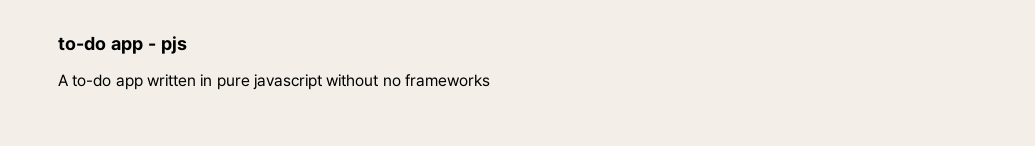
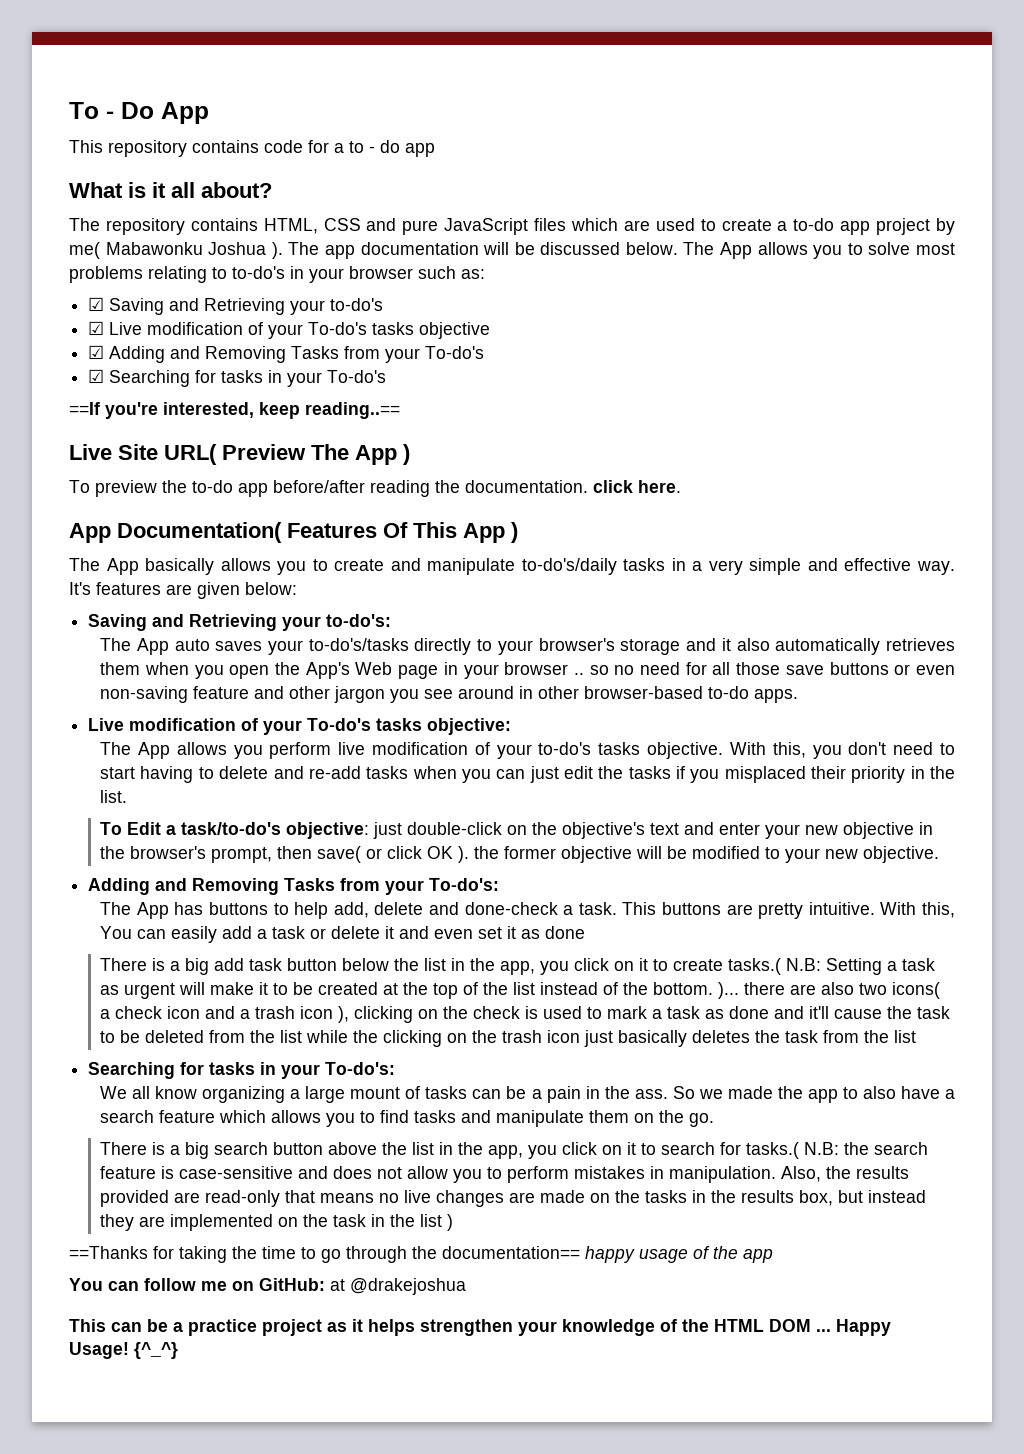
[58,36,187,54] [58,74,490,90] to-do app - pjs // A to-do app written in pure javascript without no frameworks -> [69,102,209,124] [69,140,435,157] [69,182,272,198] [69,218,956,235] [69,242,956,259] [69,266,485,283] [88,297,384,315] [88,321,491,339] [88,345,485,363] [88,369,387,387] [69,402,400,419] [69,444,410,465] [69,480,681,497] [69,522,518,543] [69,558,955,575] [69,582,297,599] [88,614,392,631] [100,638,956,655] [100,662,955,679] [100,686,799,703] [88,718,512,735] [100,742,956,759] [100,766,956,783] [100,790,128,803] [100,822,934,839] [100,846,940,863] [88,878,500,895] [100,902,956,919] [100,926,586,943] [100,958,936,975] [100,982,941,999] [100,1006,951,1023] [100,1030,917,1047] [88,1062,396,1079] [100,1086,955,1103] [100,1110,715,1127] [100,1142,929,1159] [100,1166,910,1183] [100,1190,927,1207] [100,1214,454,1231] [69,1246,773,1263] [69,1278,466,1295] [69,1319,891,1336] [69,1342,178,1359] To - Do App // This repository contains code for a to - do app // What is it all about? // The repository contains HTML, CSS and pure JavaScript files which are used to create a to-do app project by me( Mabawonku Joshua ). The app documentation will be discussed below. The App allows you to solve most problems relating to to-do's in your browser such as: // ☑ Saving and Retrieving your to-do's // ☑ Live modification of your To-do's tasks objective // ☑ Adding and Removing Tasks from your To-do's // ☑ Searching for tasks in your To-do's // ==If you're interested, keep reading..== // Live Site URL( Preview The App ) // To preview the to-do app before/after reading the documentation. click here. // App Documentation( Features Of This App ) // The App basically allows you to create and manipulate to-do's/daily tasks in a very simple and effective way. It's features are given below: // Saving and Retrieving your to-do's: // The App auto saves your to-do's/tasks directly to your browser's storage and it also automatically retrieves them when you open the App's Web page in your browser .. so no need for all those save buttons or even non-saving feature and other jargon you see around in other browser-based to-do apps. // Live modification of your To-do's tasks objective: // The App allows you perform live modification of your to-do's tasks objective. With this, you don't need to start having to delete and re-add tasks when you can just edit the tasks if you misplaced their priority in the list. // To Edit a task/to-do's objective: just double-click on the objective's text and enter your new objective in the browser's prompt, then save( or click OK ). the former objective will be modified to your new objective. // Adding and Removing Tasks from your To-do's: // The App has buttons to help add, delete and done-check a task. This buttons are pretty intuitive. With this, You can easily add a task or delete it and even set it as done // There is a big add task button below the list in the app, you click on it to create tasks.( N.B: Setting a task as urgent will make it to be created at the top of the list instead of the bottom. )... there are also two icons( a check icon and a trash icon ), clicking on the check is used to mark a task as done and it'll cause the task to be deleted from the list while the clicking on the trash icon just basically deletes the task from the list // Searching for tasks in your To-do's: // We all know organizing a large mount of tasks can be a pain in the ass. So we made the app to also have a search feature which allows you to find tasks and manipulate them on the go. // There is a big search button above the list in the app, you click on it to search for tasks.( N.B: the search feature is case-sensitive and does not allow you to perform mistakes in manipulation. Also, the results provided are read-only that means no live changes are made on the tasks in the results box, but instead they are implemented on the task in the list ) // ==Thanks for taking the time to go through the documentation== happy usage of the app // You can follow me on GitHub: at @drakejoshua // This can be a practice project as it helps strengthen your knowledge of the HTML DOM ... Happy Usage! {^_^}

